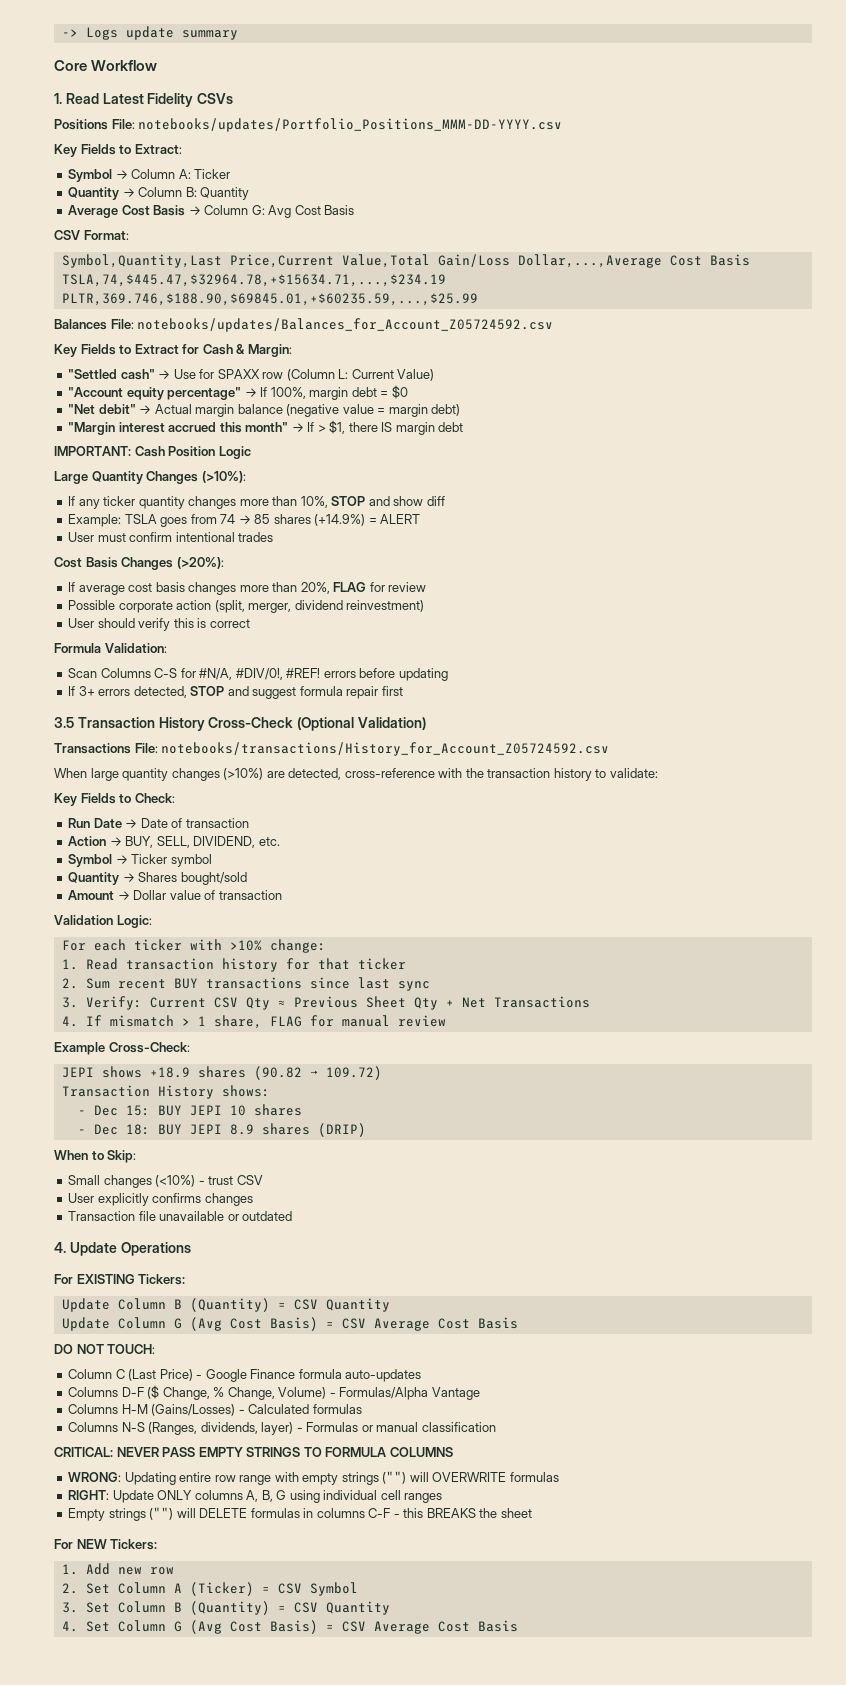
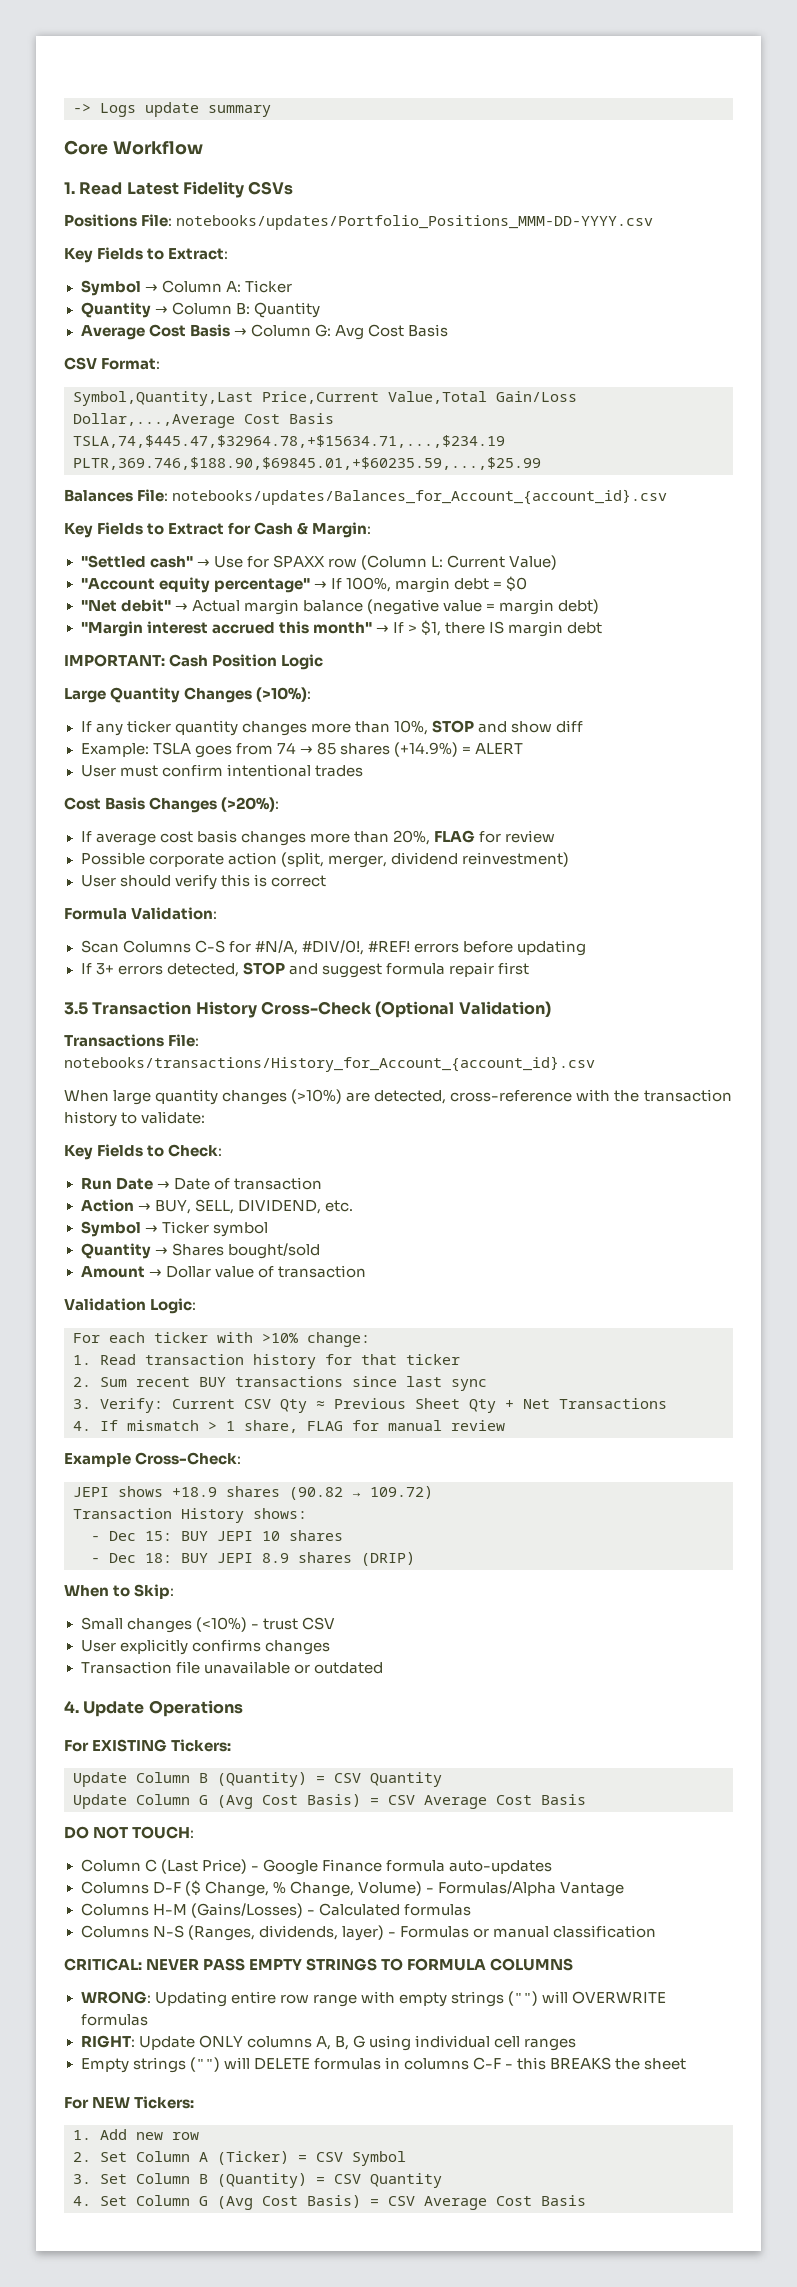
[137,318,554,332] notebooks/updates/Balances_for_Account_Z05724592.csv -> [172,489,668,505] notebooks/updates/Balances_for_Account_{account_id}.csv
[161,742,610,756] notebooks/transactions/History_for_Account_Z05724592.csv -> [64,1056,595,1072] notebooks/transactions/History_for_Account_{account_id}.csv

